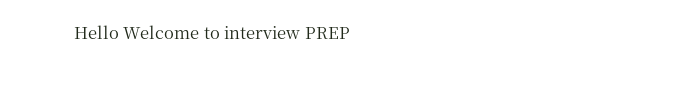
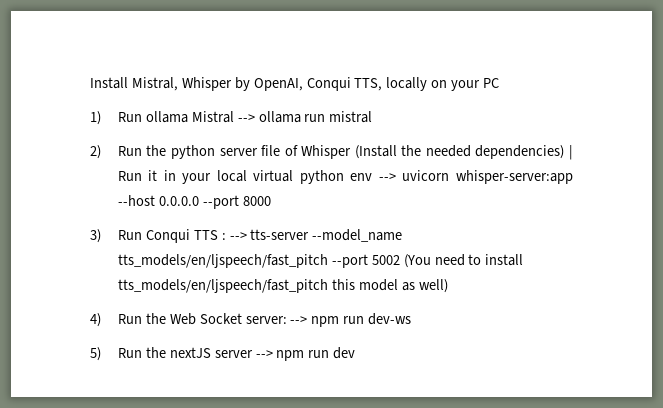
[74,25,350,39] Hello Welcome to interview PREP -> [90,77,500,91] [90,111,373,125] [90,145,573,160] [117,170,573,184] [117,195,271,209] [90,229,403,243] [117,254,524,268] [117,279,448,293] [90,313,412,327] [90,347,356,361] Install Mistral, Whisper by OpenAI, Conqui TTS, locally on your PC // 1) Run ollama Mistral --> ollama run mistral // 2) Run the python server file of Whisper (Install the needed dependencies) | Run it in your local virtual python env --> uvicorn whisper-server:app --host 0.0.0.0 --port 8000 // 3) Run Conqui TTS : --> tts-server --model_name tts_models/en/ljspeech/fast_pitch --port 5002 (You need to install tts_models/en/ljspeech/fast_pitch this model as well) // 4) Run the Web Socket server: --> npm run dev-ws // 5) Run the nextJS server --> npm run dev

